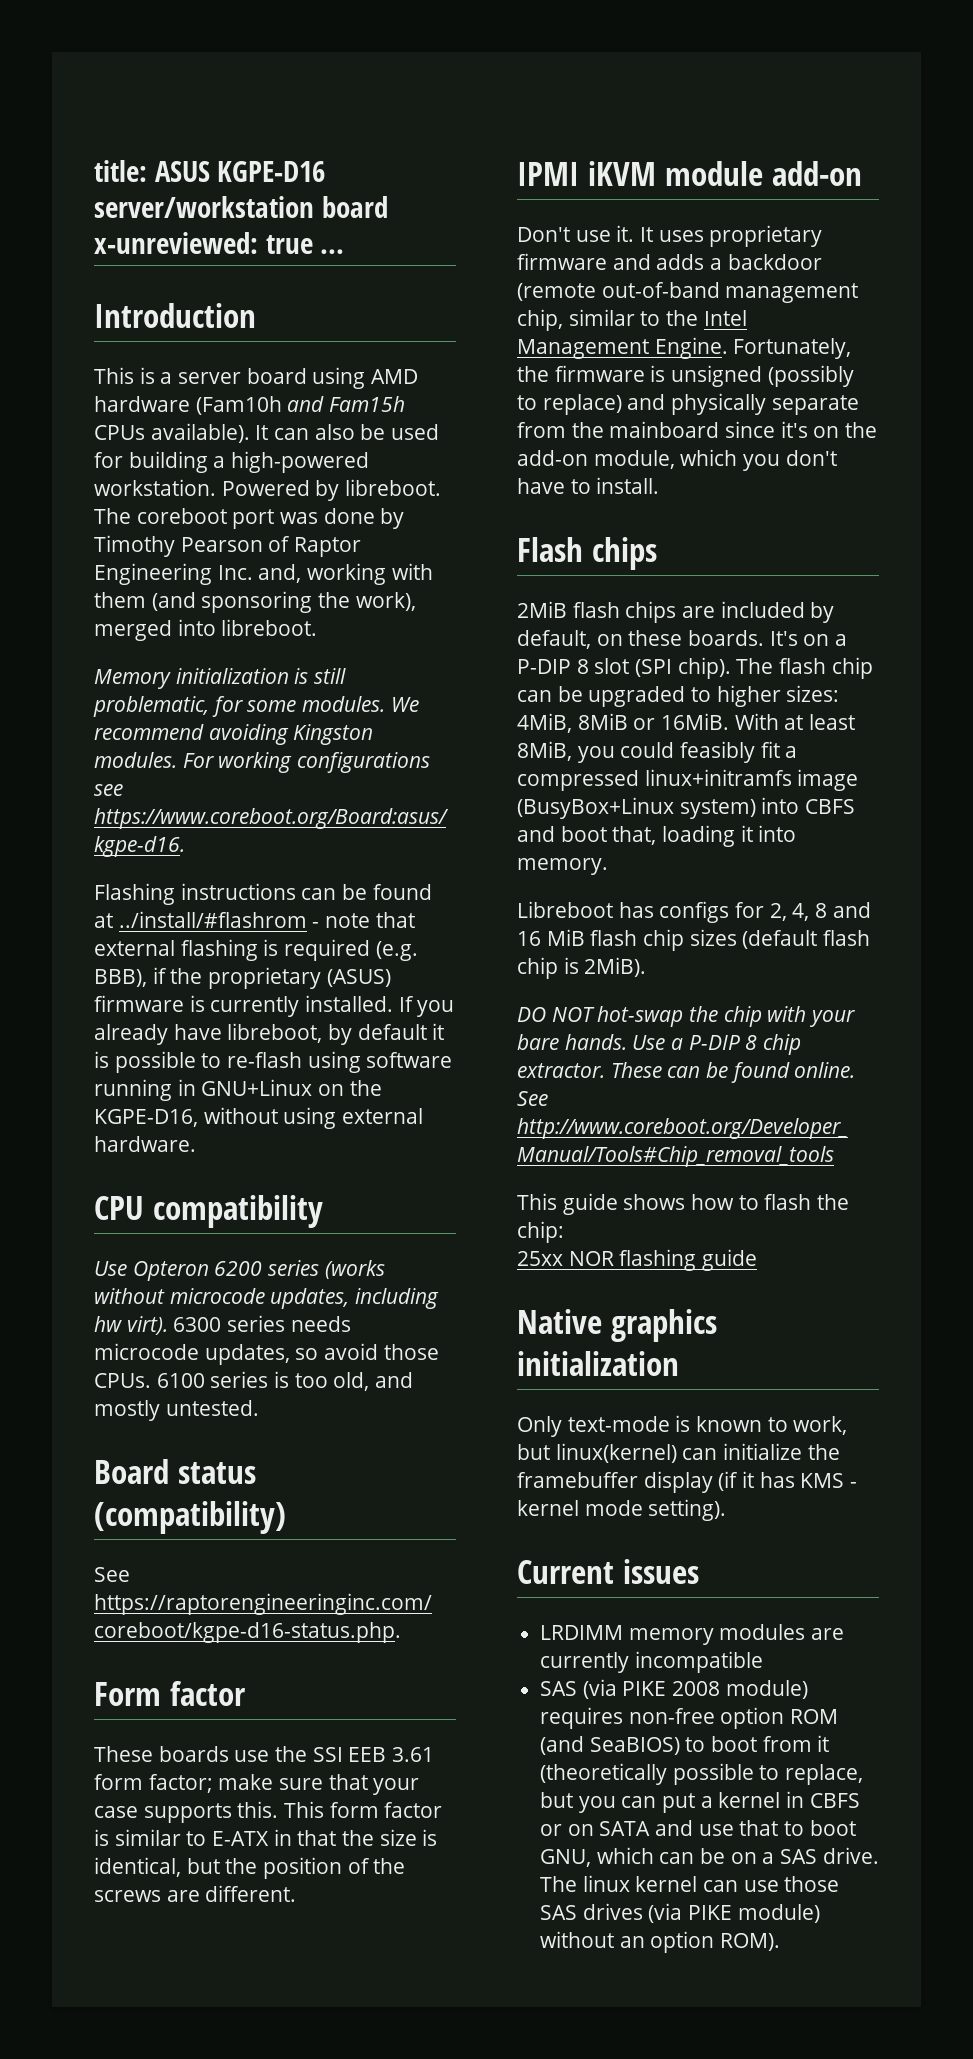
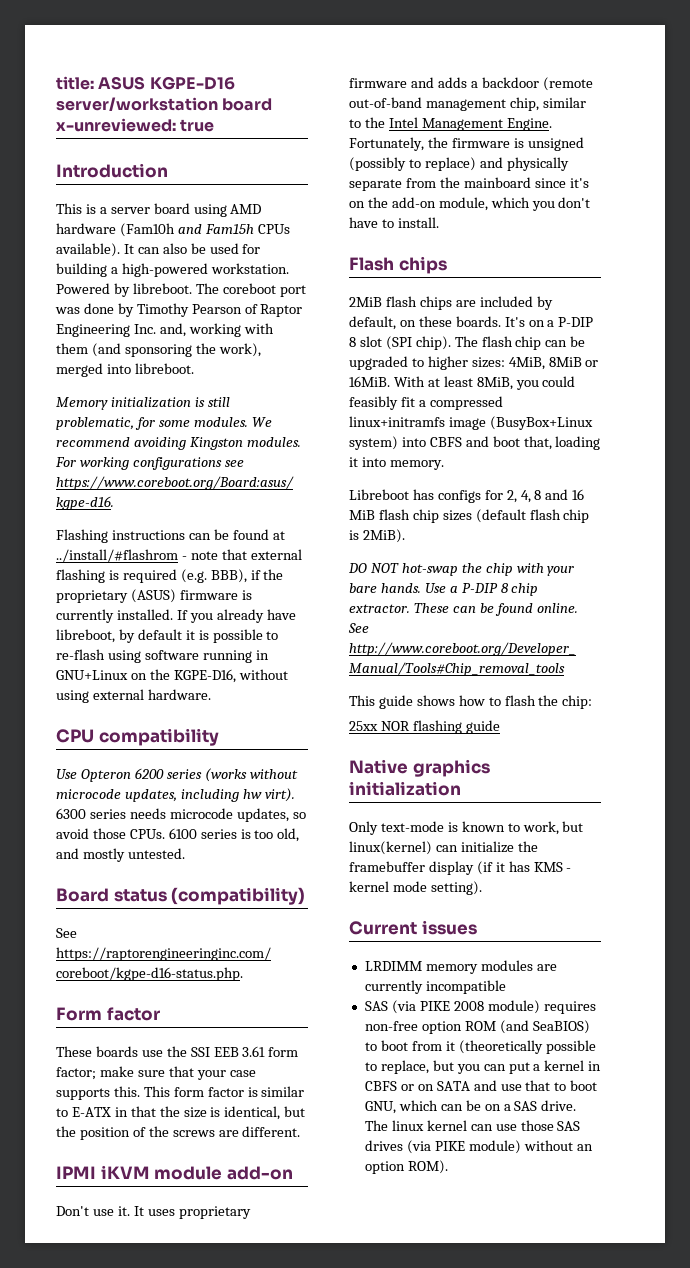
[320,249,345,254] ... -> (215, 125) none

